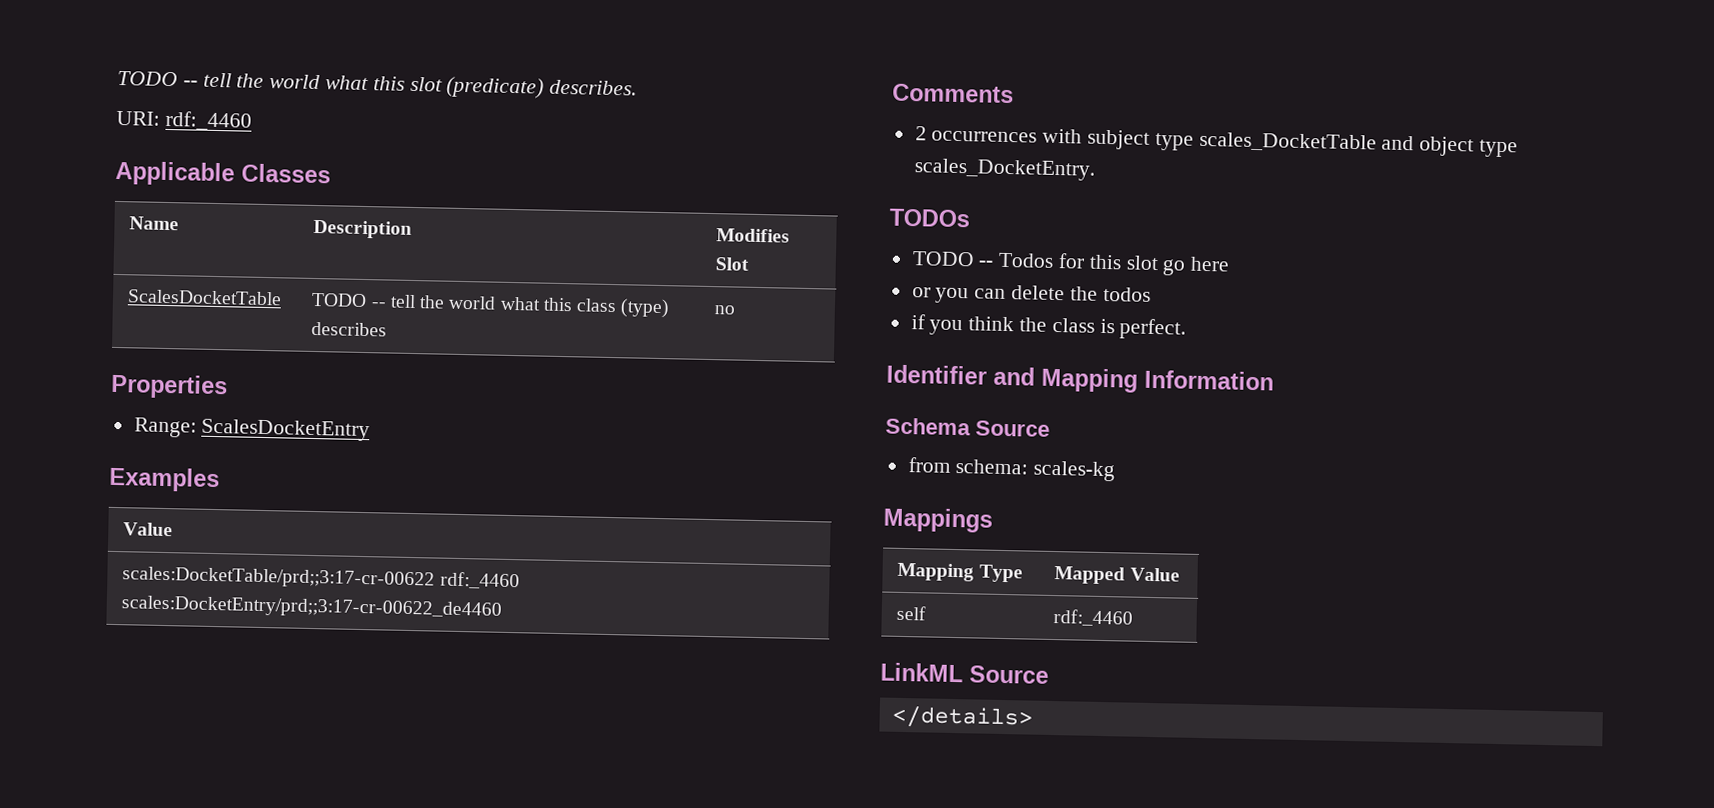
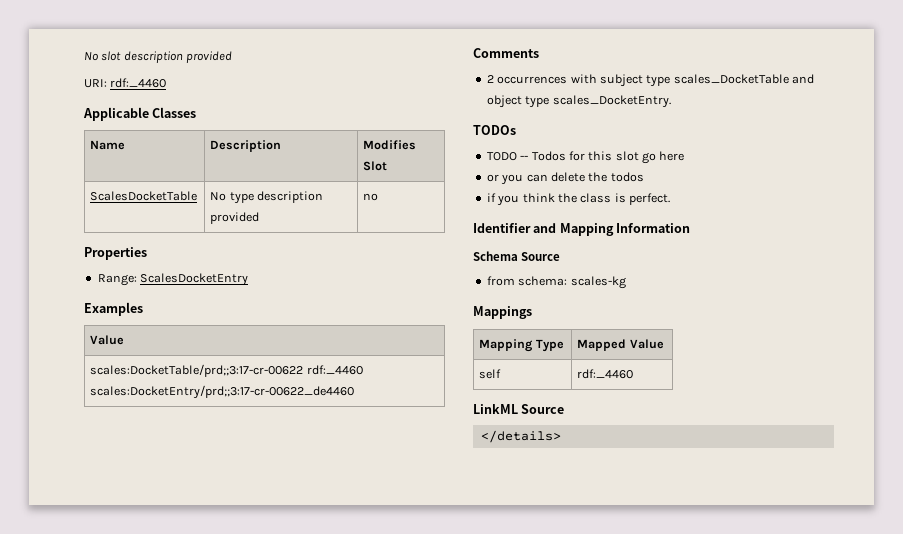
[117,70,638,99] TODO -- tell the world what this slot (predicate) describes. -> [84,51,233,63] No slot description provided
[311,292,671,319] [311,321,388,337] TODO -- tell the world what this class (type) describes -> [210,191,323,204] [210,212,260,224] No type description provided

